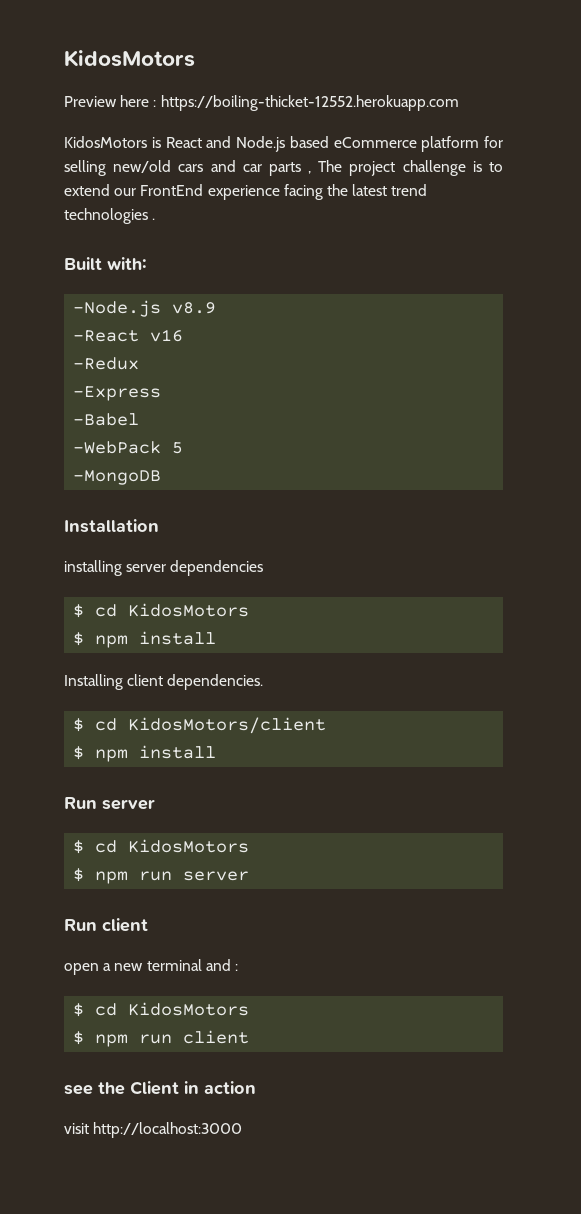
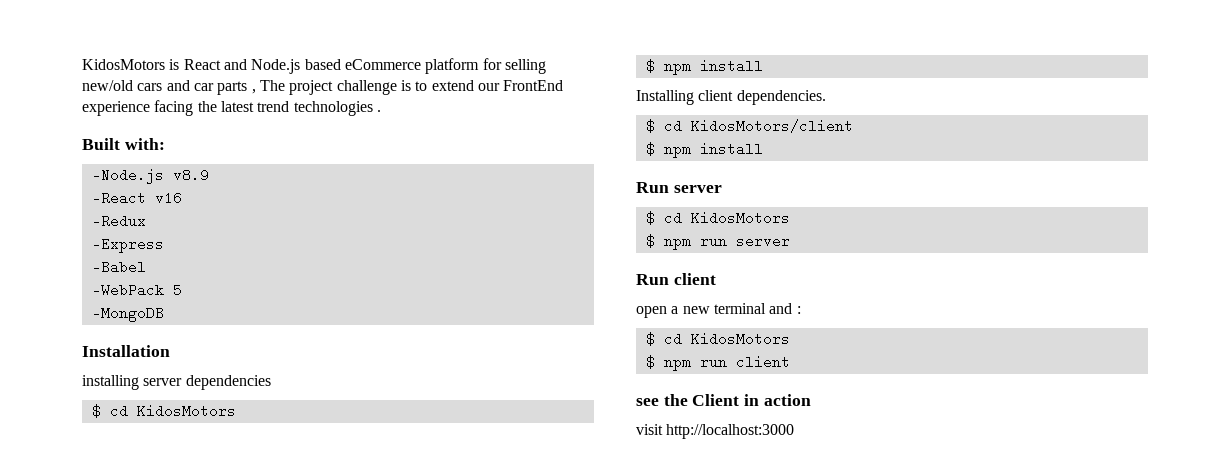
[64,50,195,67] [64,95,459,111] [64,136,147,148] KidosMotors // Preview here : https://boiling-thicket-12552.herokuapp.com // KidosMotors -> [82,59,165,70] KidosMotors

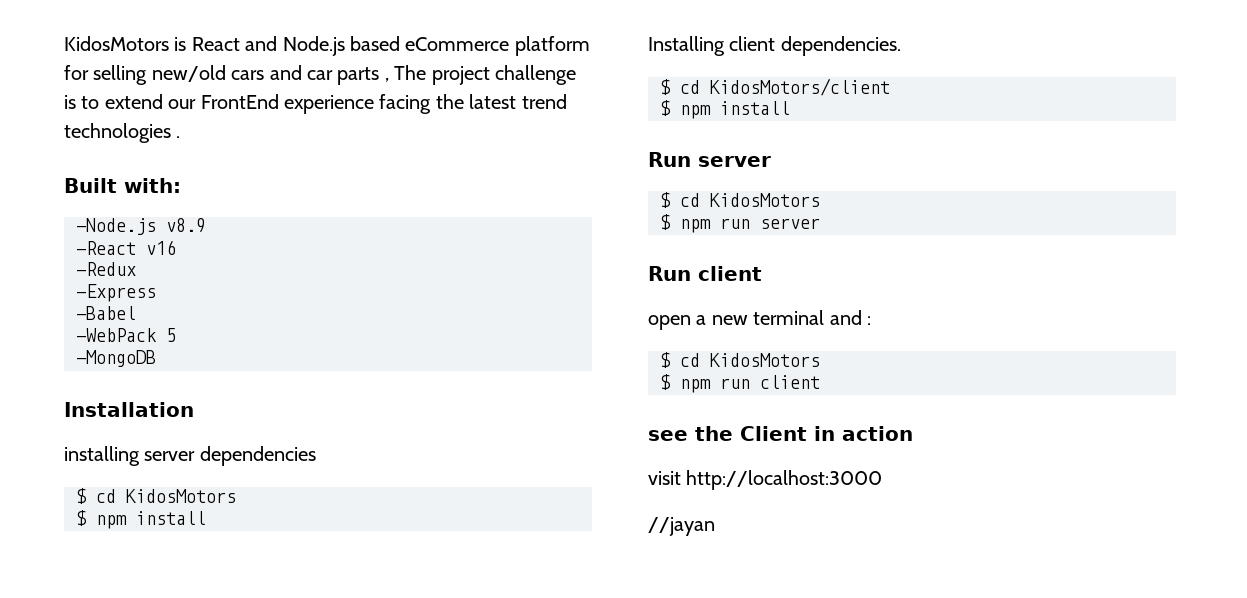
(795, 431) none -> [648,517,715,536] // //jayan

